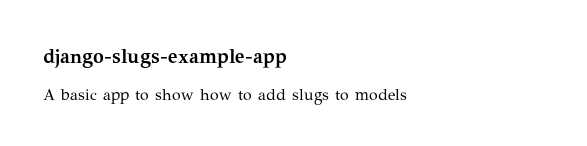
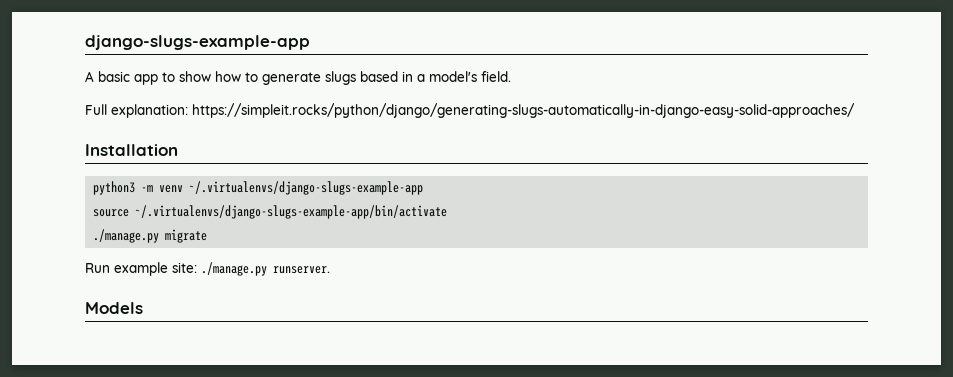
[258,89,407,105] add slugs to models -> [262,71,511,85] [85,103,855,118] [85,144,178,156] [93,181,424,195] [93,205,448,219] [93,229,208,243] [85,262,330,276] [85,302,143,314] generate slugs based in a model's field. // Full explanation: https://simpleit.rocks/python/django/generating-slugs-automatically-in-django-easy-solid-approaches/ // Installation // python3 -m venv ~/.virtualenvs/django-slugs-example-app // source ~/.virtualenvs/django-slugs-example-app/bin/activate // ./manage.py migrate // Run example site: ./manage.py runserver. // Models

